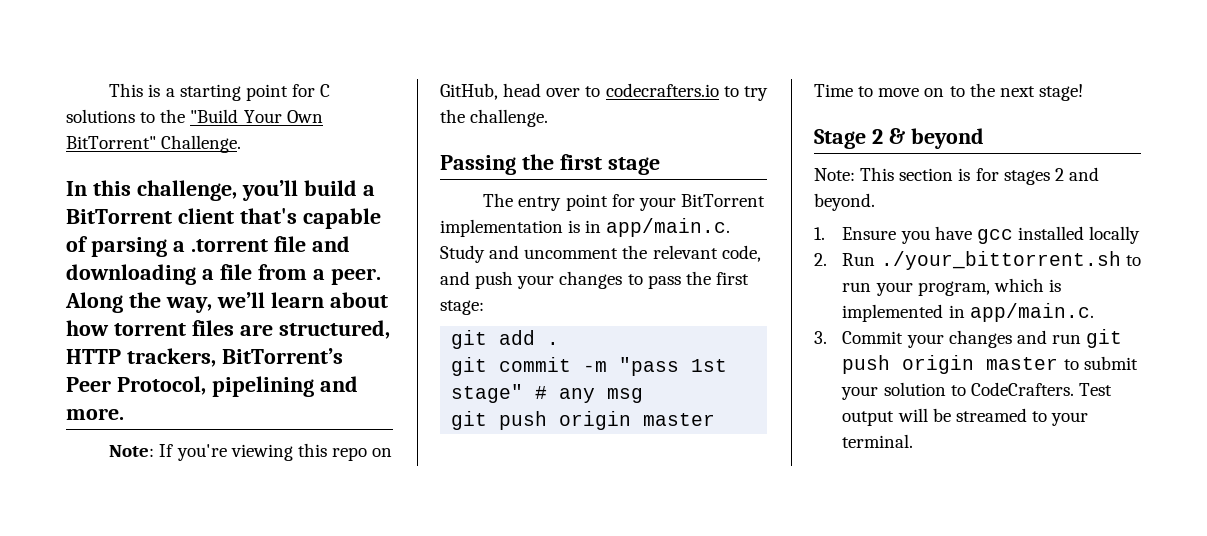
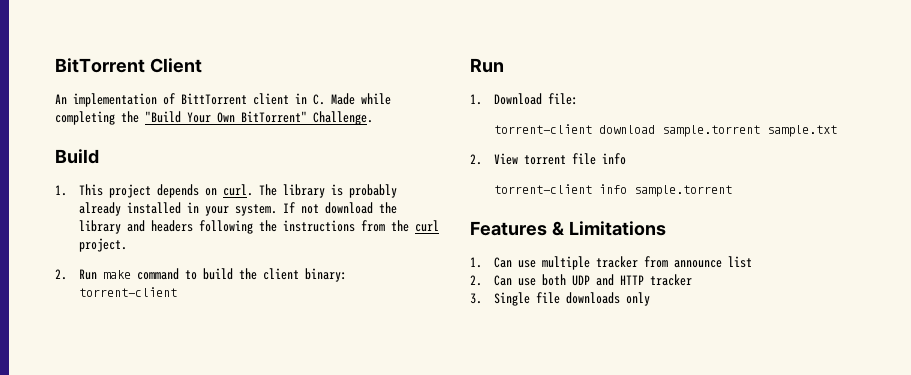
[109,83,331,101] [66,109,156,123] This is a starting point for C solutions to -> [55,58,202,73] [55,93,391,107] [55,111,115,125] BitTorrent Client // An implementation of BittTorrent client in C. Made while completing
[66,180,375,201] [66,208,381,229] [66,236,350,257] [66,264,381,285] [65,292,388,313] [66,320,390,339] [66,348,343,367] [66,376,358,397] [66,408,124,420] [109,443,393,461] [440,83,768,101] [440,109,549,127] [440,154,660,175] [483,193,765,211] [440,218,731,237] [440,245,761,263] [440,271,749,289] [440,300,484,315] [451,330,560,349] [451,357,728,376] [451,384,644,403] [451,411,716,430] [814,83,1083,101] [814,128,984,149] [814,167,1099,185] [814,193,875,211] [814,226,1141,244] [814,251,1141,270] [842,278,1061,296] [842,303,1094,322] [814,329,1123,348] [842,355,1138,374] [841,382,1112,400] [842,408,1089,426] [842,434,914,448] In this challenge, you’ll build a BitTorrent client that's capable of parsing a .torrent file and downloading a file from a peer. Along the way, we’ll learn about how torrent files are structured, HTTP trackers, BitTorrent’s Peer Protocol, pipelining and more. // Note: If you're viewing this repo on GitHub, head over to codecrafters.io to try the challenge. // Passing the first stage // The entry point for your BitTorrent implementation is in app/main.c. Study and uncomment the relevant code, and push your changes to pass the first stage: // git add . // git commit -m "pass 1st stage" # any msg // git push origin master // Time to move on to the next stage! // Stage 2 & beyond // Note: This section is for stages 2 and beyond. // 1. Ensure you have gcc installed locally // 2. Run ./your_bittorrent.sh to run your program, which is implemented in app/main.c. // 3. Commit your changes and run git push origin master to submit your solution to CodeCrafters. Test output will be streamed to your terminal. -> [55,149,99,164] [55,184,397,198] [78,202,397,216] [78,220,439,234] [78,238,127,252] [55,268,347,282] [78,287,177,297] [470,58,504,73] [470,93,578,105] [493,124,837,137] [470,153,626,165] [493,184,732,197] [470,221,666,236] [470,256,752,270] [470,274,692,286] [470,292,650,306] Build // 1. This project depends on curl. The library is probably already installed in your system. If not download the library and headers following the instructions from the curl project. // 2. Run make command to build the client binary: torrent-client // Run // 1. Download file: // torrent-client download sample.torrent sample.txt // 2. View torrent file info // torrent-client info sample.torrent // Features & Limitations // 1. Can use multiple tracker from announce list // 2. Can use both UDP and HTTP tracker // 3. Single file downloads only

